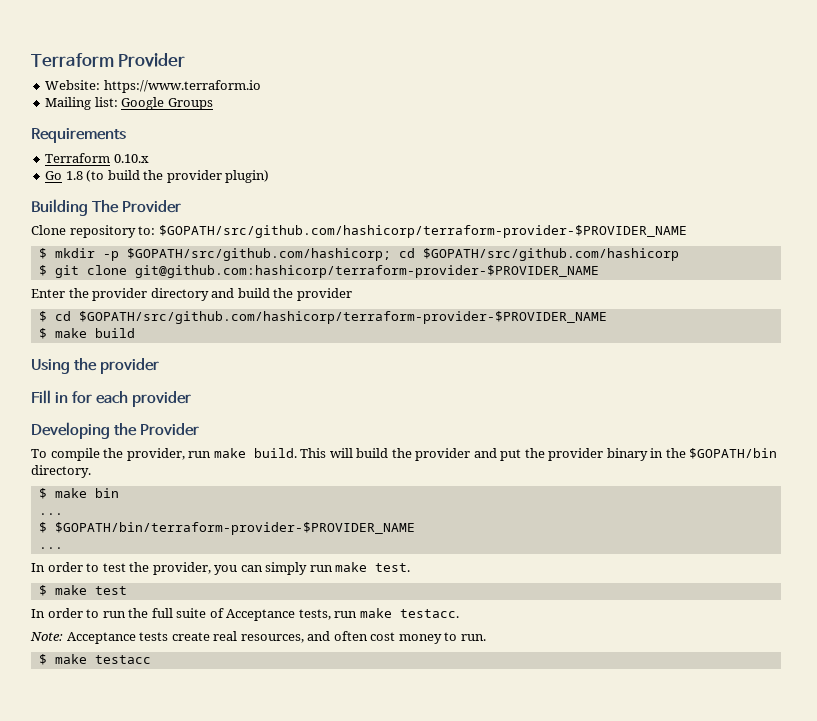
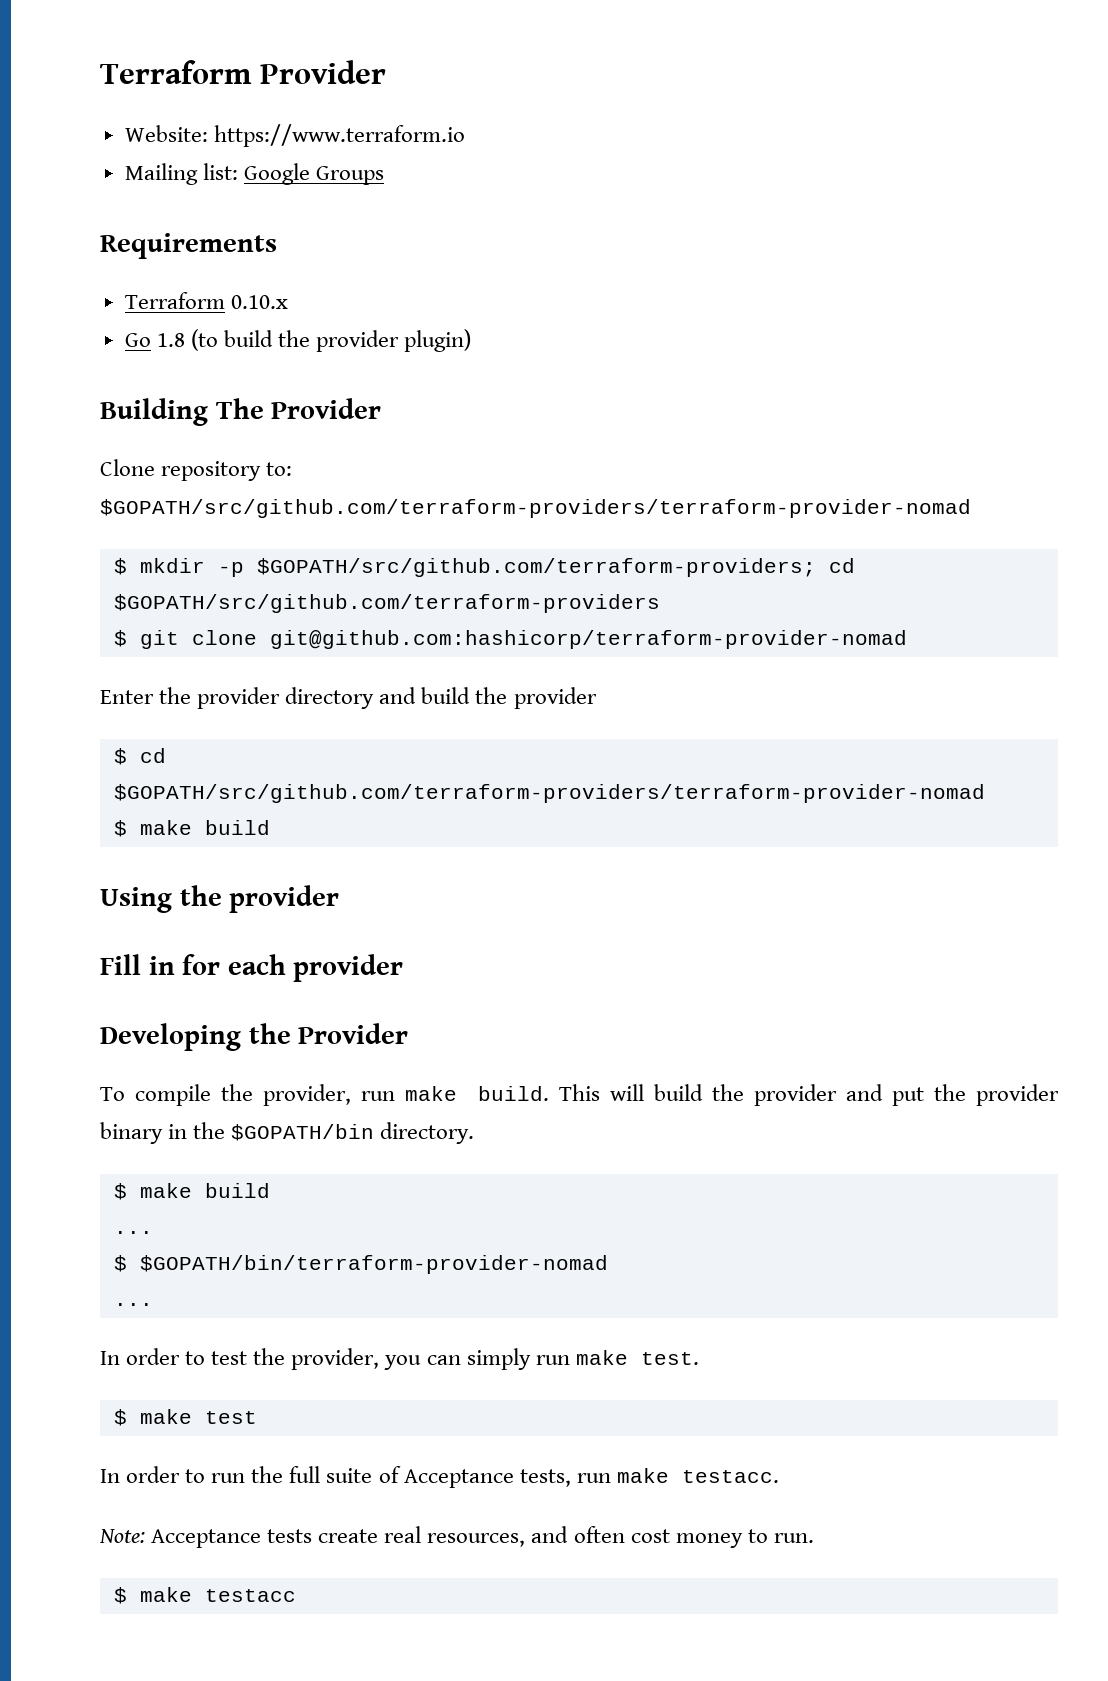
[158,225,687,238] $GOPATH/src/github.com/hashicorp/terraform-provider-$PROVIDER_NAME -> [100,499,971,518] $GOPATH/src/github.com/terraform-providers/terraform-provider-nomad
[126,248,679,261] $GOPATH/src/github.com/hashicorp; cd $GOPATH/src/github.com/hashicorp -> [256,558,855,577] [113,594,660,613] $GOPATH/src/github.com/terraform-providers; cd $GOPATH/src/github.com/terraform-providers
[134,265,599,278] git@github.com:hashicorp/terraform-provider-$PROVIDER_NAME -> [269,630,907,649] git@github.com:hashicorp/terraform-provider-nomad
[78,311,607,324] $GOPATH/src/github.com/hashicorp/terraform-provider-$PROVIDER_NAME -> [113,784,985,803] $GOPATH/src/github.com/terraform-providers/terraform-provider-nomad
[94,488,119,498] bin -> [204,1183,270,1198] build
[54,522,415,535] $GOPATH/bin/terraform-provider-$PROVIDER_NAME -> [139,1255,608,1274] $GOPATH/bin/terraform-provider-nomad

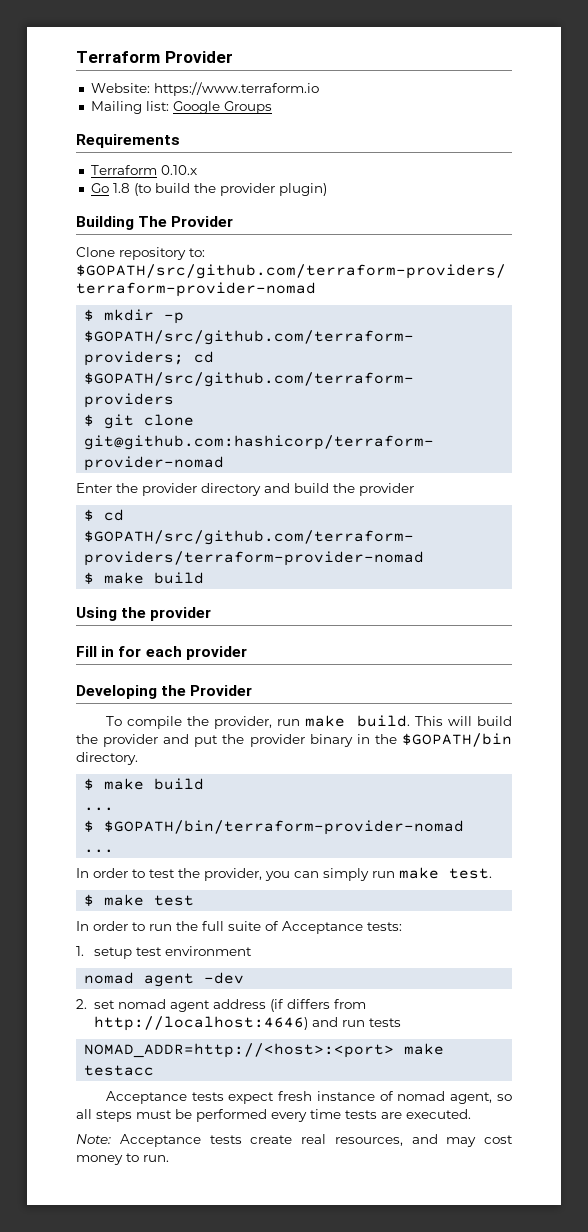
[519,1468,779,1487] tests, run make testacc. -> [367,922,402,931] [76,946,253,959] [84,972,245,987] [76,999,367,1012] [94,1016,402,1031] [84,1043,445,1058] [84,1065,155,1076] [105,1091,512,1104] [76,1109,471,1122] tests: // 1. setup test environment // nomad agent -dev // 2. set nomad agent address (if differs from http://localhost:4646) and run tests // NOMAD_ADDR=http://<host>:<port> make testacc // Acceptance tests expect fresh instance of nomad agent, so all steps must be performed every time tests are executed.
[573,1526,625,1543] often -> [446,1137,477,1147] may
[113,1587,296,1604] // $ make testacc -> (169, 1158) none

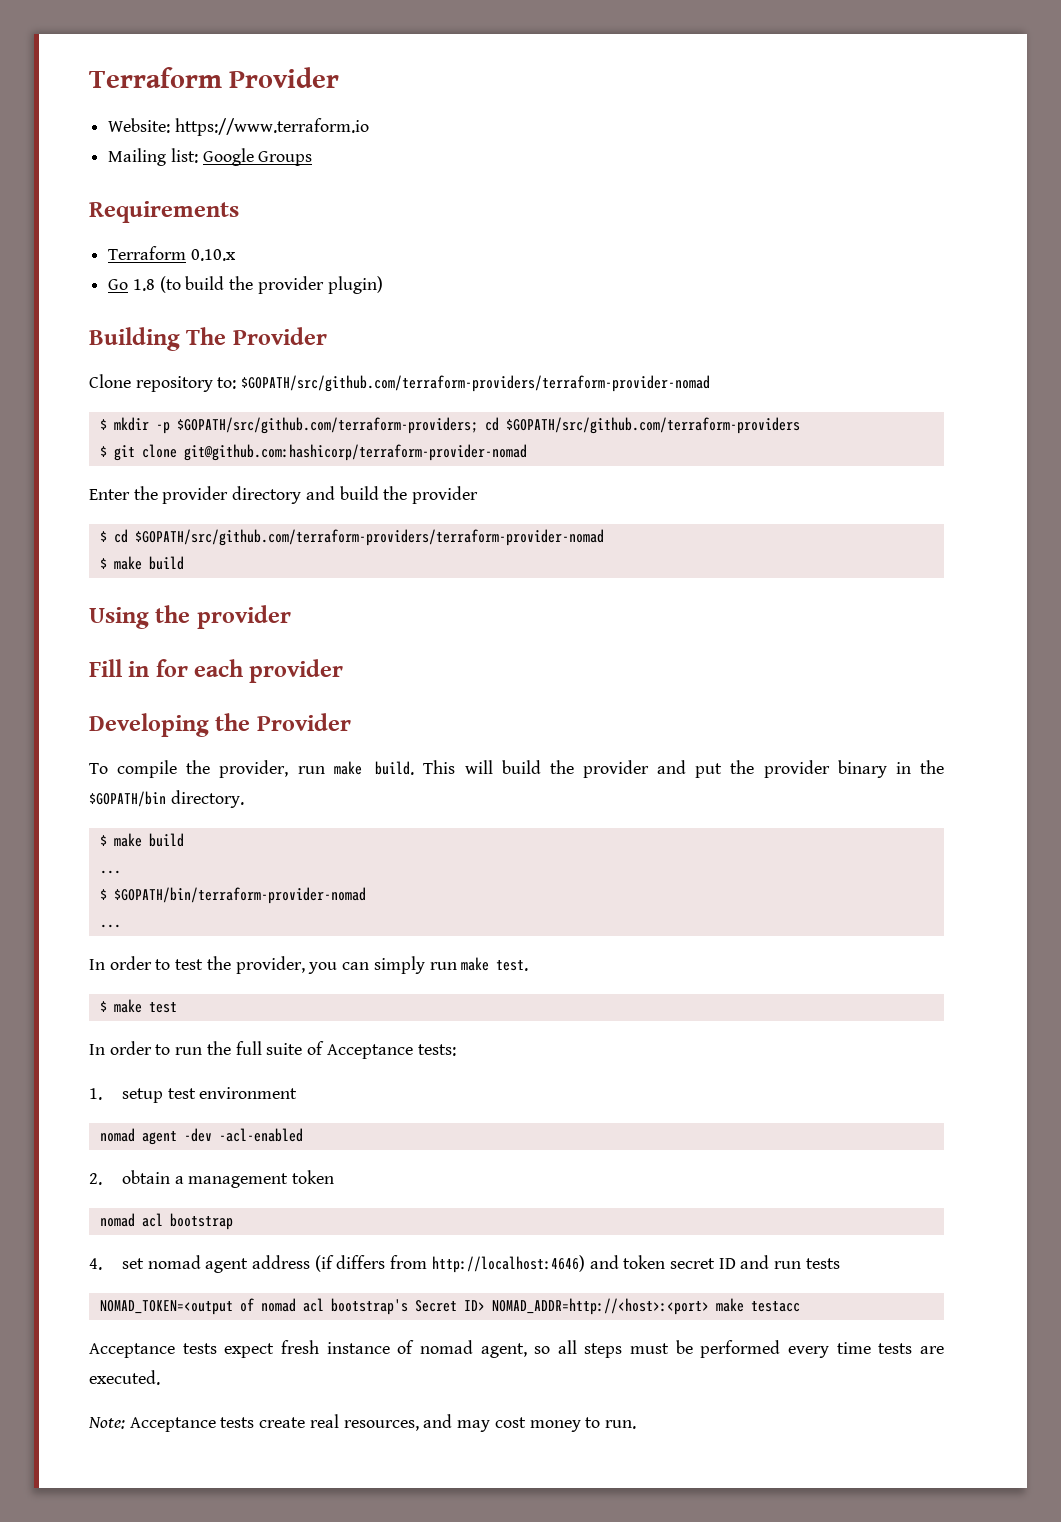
[76,999,87,1009] // 2. -> [218,1128,303,1142] [89,1170,334,1188] [99,1213,233,1230] [89,1258,102,1270] -acl-enabled // 2. obtain a management token // nomad acl bootstrap // 4.
[342,1018,402,1027] run tests // -> [623,1255,840,1269] [99,1298,485,1315] token secret ID and run tests // NOMAD_TOKEN=<output of nomad acl bootstrap's Secret ID>

